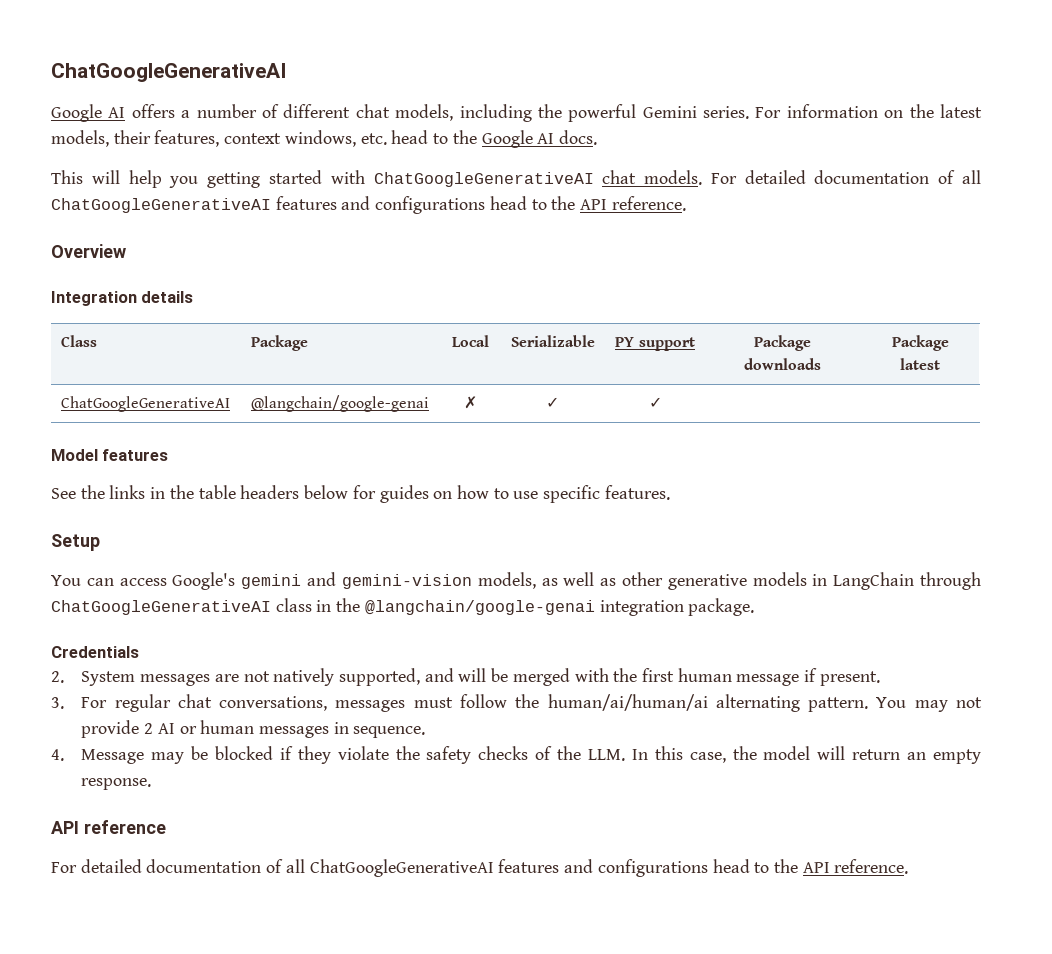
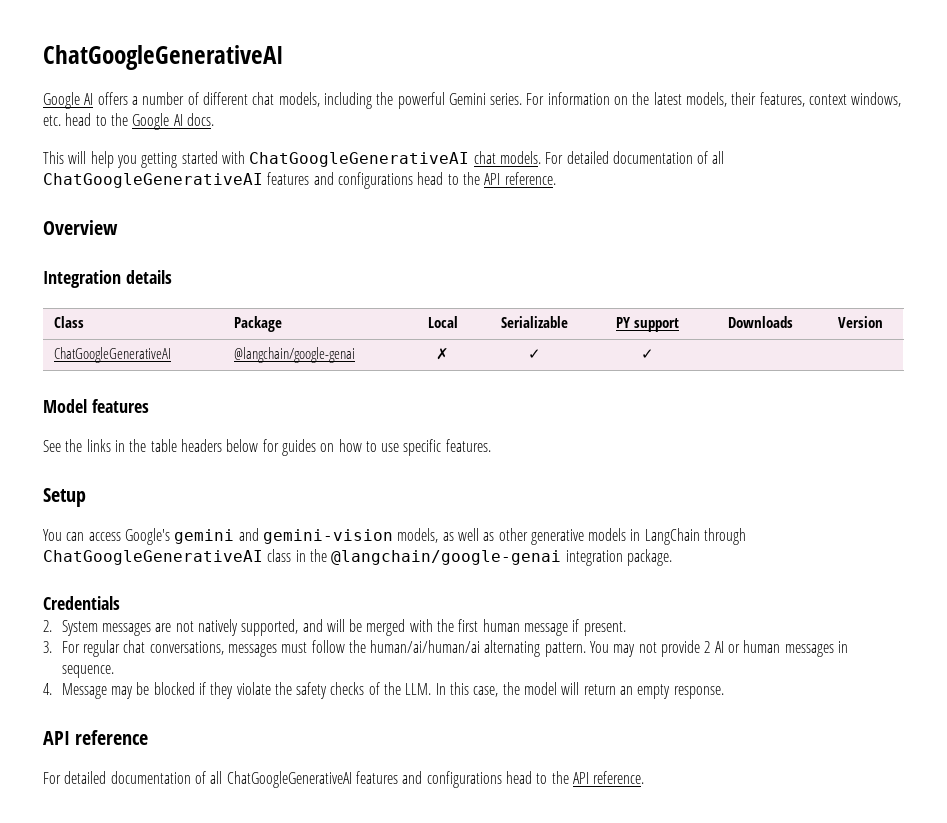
[754,335,811,351] [744,358,821,370] [891,335,949,351] [900,358,940,370] Package downloads | Package latest -> [727,316,793,328] [837,316,883,328] Downloads | Version

